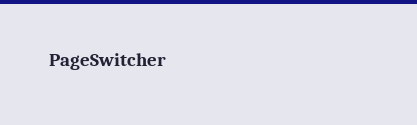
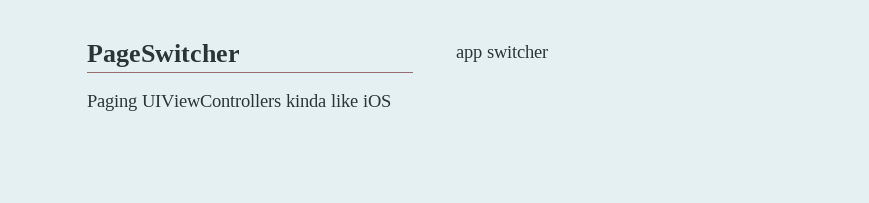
(166, 61) none -> [87,94,391,111] [456,45,548,62] // Paging UIViewControllers kinda like iOS app switcher

